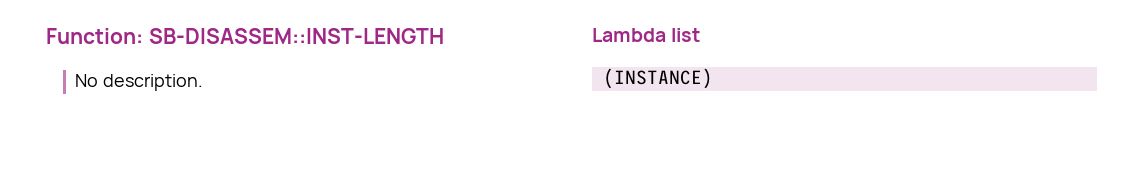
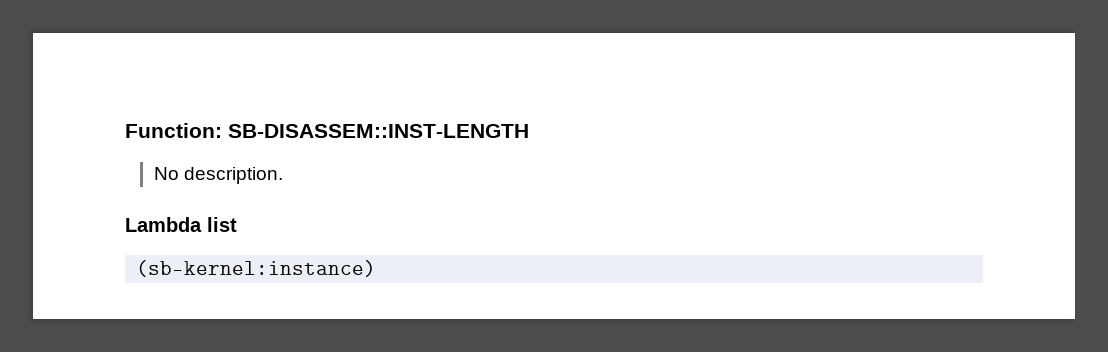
[602,68,713,89] (INSTANCE) -> [136,260,377,277] (sb-kernel:instance)

